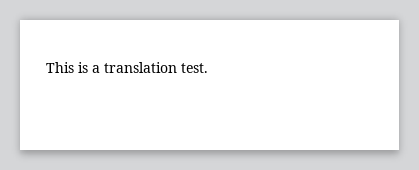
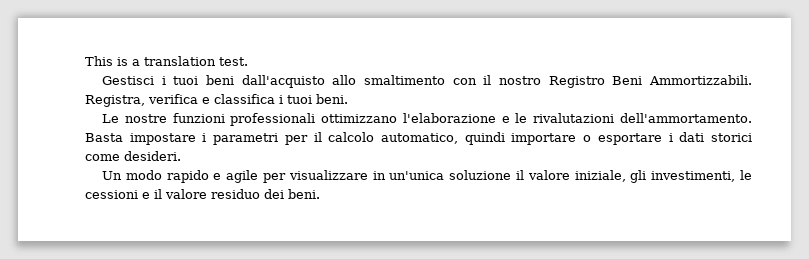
(208, 68) none -> [101,75,752,88] [85,94,348,107] [101,113,753,126] [85,132,752,145] [85,151,181,161] [101,170,752,183] [85,189,320,199] // Gestisci i tuoi beni dall'acquisto allo smaltimento con il nostro Registro Beni Ammortizzabili. Registra, verifica e classifica i tuoi beni. // Le nostre funzioni professionali ottimizzano l'elaborazione e le rivalutazioni dell'ammortamento. Basta impostare i parametri per il calcolo automatico, quindi importare o esportare i dati storici come desideri. // Un modo rapido e agile per visualizzare in un'unica soluzione il valore iniziale, gli investimenti, le cessioni e il valore residuo dei beni.

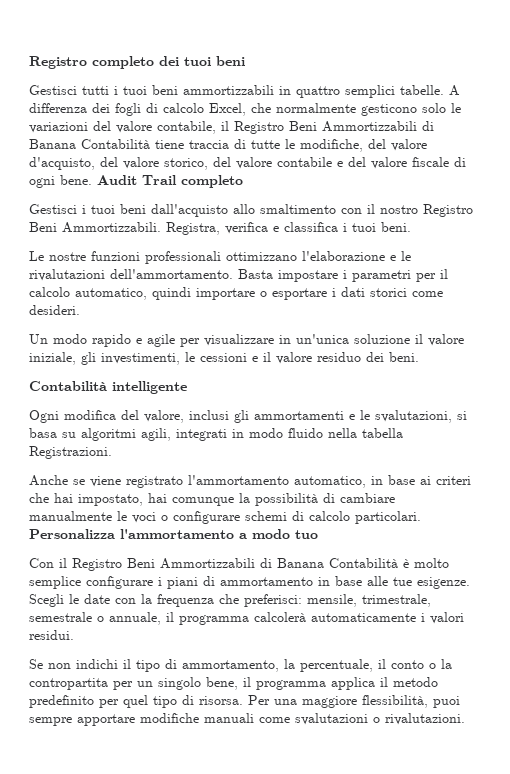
[85,56,248,66] This is a translation test. -> [29,56,245,69] [29,85,460,98] [29,103,461,116] [29,121,434,134] [29,139,427,152] [29,157,466,170] [29,175,243,188] Registro completo dei tuoi beni // Gestisci tutti i tuoi beni ammortizzabili in quattro semplici tabelle. A differenza dei fogli di calcolo Excel, che normalmente gesticono solo le variazioni del valore contabile, il Registro Beni Ammortizzabili di Banana Contabilità tiene traccia di tutte le modifiche, del valore d'acquisto, del valore storico, del valore contabile e del valore fiscale di ogni bene. Audit Trail completo
(320, 194) none -> [29,381,187,394] [29,410,467,423] [29,428,403,441] [29,446,112,459] [29,475,471,488] [29,493,395,506] [29,511,421,524] [29,529,318,539] [29,558,449,571] [29,576,470,589] [29,594,431,607] [29,612,464,625] [29,630,74,640] [29,659,452,672] [29,677,438,690] [29,695,460,708] [29,713,465,726] // Contabilità intelligente // Ogni modifica del valore, inclusi gli ammortamenti e le svalutazioni, si basa su algoritmi agili, integrati in modo fluido nella tabella Registrazioni. // Anche se viene registrato l'ammortamento automatico, in base ai criteri che hai impostato, hai comunque la possibilità di cambiare manualmente le voci o configurare schemi di calcolo particolari. Personalizza l'ammortamento a modo tuo // Con il Registro Beni Ammortizzabili di Banana Contabilità è molto semplice configurare i piani di ammortamento in base alle tue esigenze. Scegli le date con la frequenza che preferisci: mensile, trimestrale, semestrale o annuale, il programma calcolerà automaticamente i valori residui. // Se non indichi il tipo di ammortamento, la percentuale, il conto o la contropartita per un singolo bene, il programma applica il metodo predefinito per quel tipo di risorsa. Per una maggiore flessibilità, puoi sempre apportare modifiche manuali come svalutazioni o rivalutazioni.

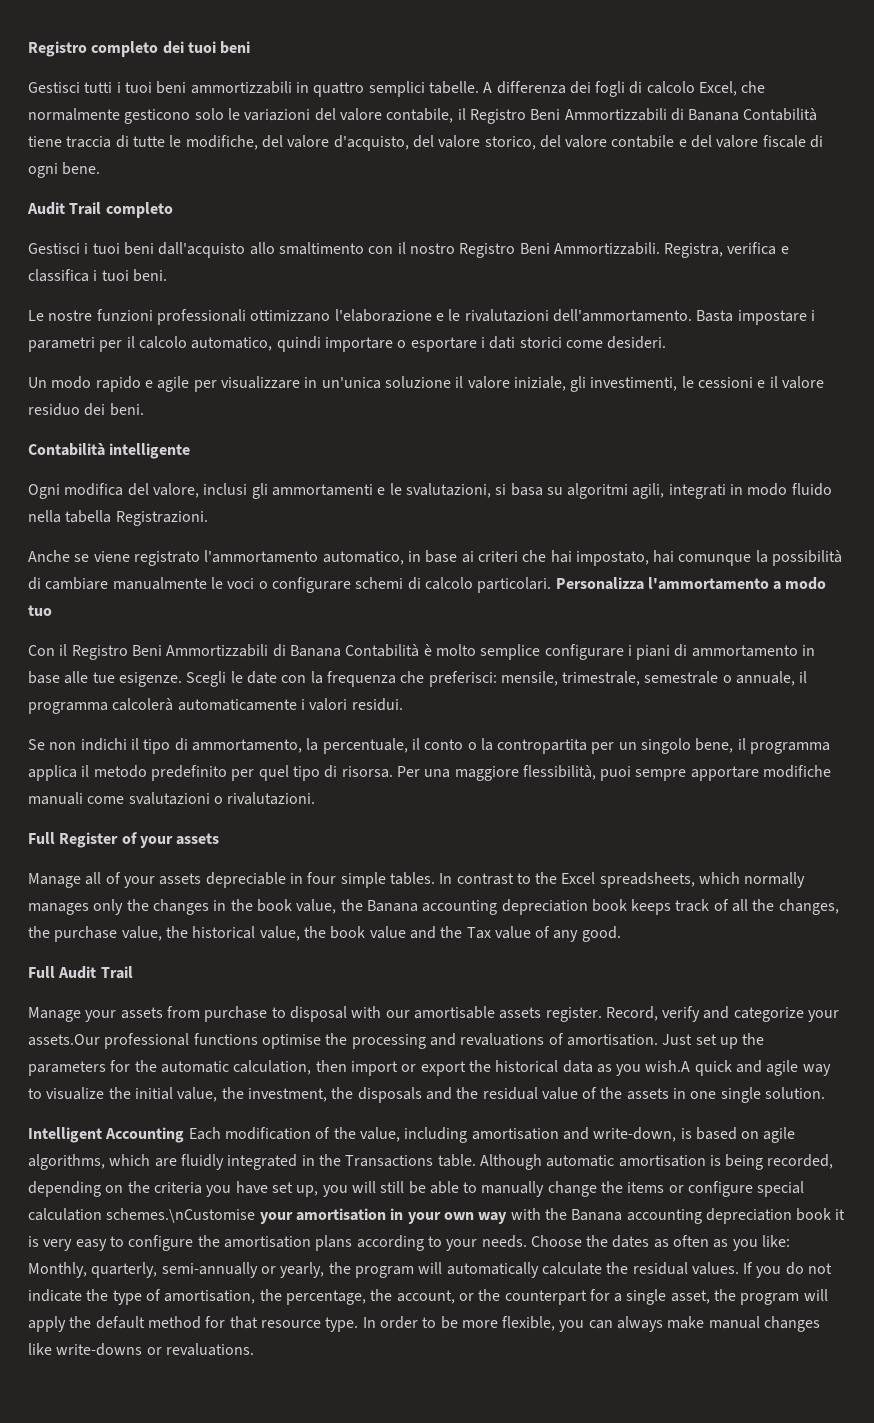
(92, 180) none -> (101, 168) //
(465, 719) none -> [28,832,220,848] [28,872,806,888] [28,899,839,915] [28,926,621,942] [28,966,133,979] [28,1006,840,1022] [28,1033,765,1049] [28,1060,831,1076] [28,1087,826,1103] [28,1127,796,1143] [28,1154,834,1170] [28,1181,805,1197] [28,1208,846,1224] [28,1235,791,1251] [28,1262,833,1278] [28,1289,828,1305] [28,1316,821,1332] [28,1343,254,1356] // Full Register of your assets // Manage all of your assets depreciable in four simple tables. In contrast to the Excel spreadsheets, which normally manages only the changes in the book value, the Banana accounting depreciation book keeps track of all the changes, the purchase value, the historical value, the book value and the Tax value of any good. // Full Audit Trail // Manage your assets from purchase to disposal with our amortisable assets register. Record, verify and categorize your assets.Our professional functions optimise the processing and revaluations of amortisation. Just set up the parameters for the automatic calculation, then import or export the historical data as you wish.A quick and agile way to visualize the initial value, the investment, the disposals and the residual value of the assets in one single solution. // Intelligent Accounting Each modification of the value, including amortisation and write-down, is based on agile algorithms, which are fluidly integrated in the Transactions table. Although automatic amortisation is being recorded, depending on the criteria you have set up, you will still be able to manually change the items or configure special calculation schemes.\nCustomise your amortisation in your own way with the Banana accounting depreciation book it is very easy to configure the amortisation plans according to your needs. Choose the dates as often as you like: Monthly, quarterly, semi-annually or yearly, the program will automatically calculate the residual values. If you do not indicate the type of amortisation, the percentage, the account, or the counterpart for a single asset, the program will apply the default method for that resource type. In order to be more flexible, you can always make manual changes like write-downs or revaluations.

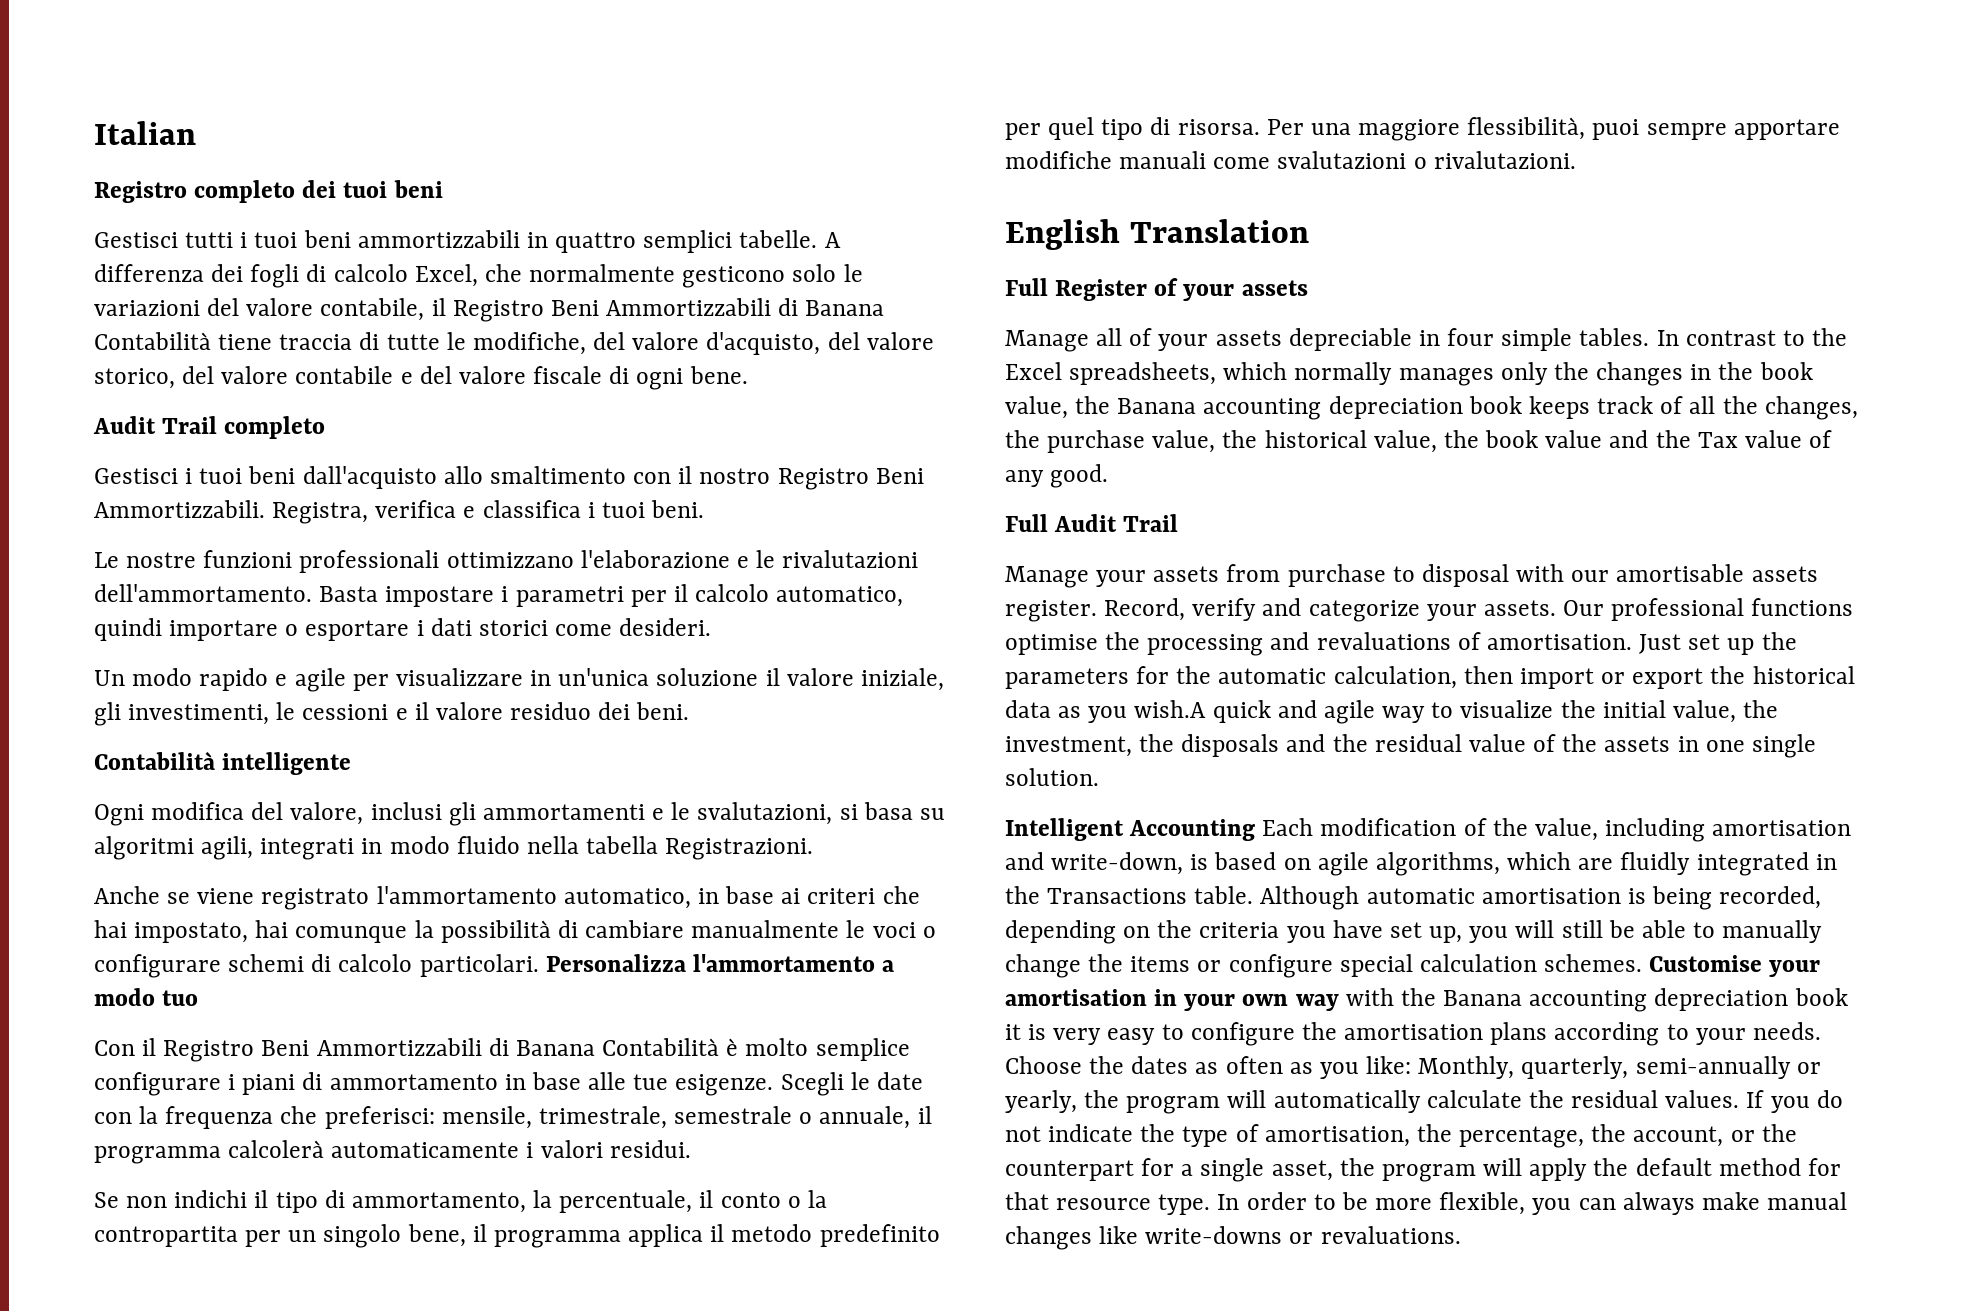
(28, 49) none -> [94,121,196,145] Italian //
(316, 798) none -> [1005,219,1309,250] // English Translation
[28,1034,100,1046] assets.Our -> [1483,600,1605,616] assets. Our
[106,1208,256,1223] schemes.\nCustomise -> [1544,954,1763,972] schemes. Customise

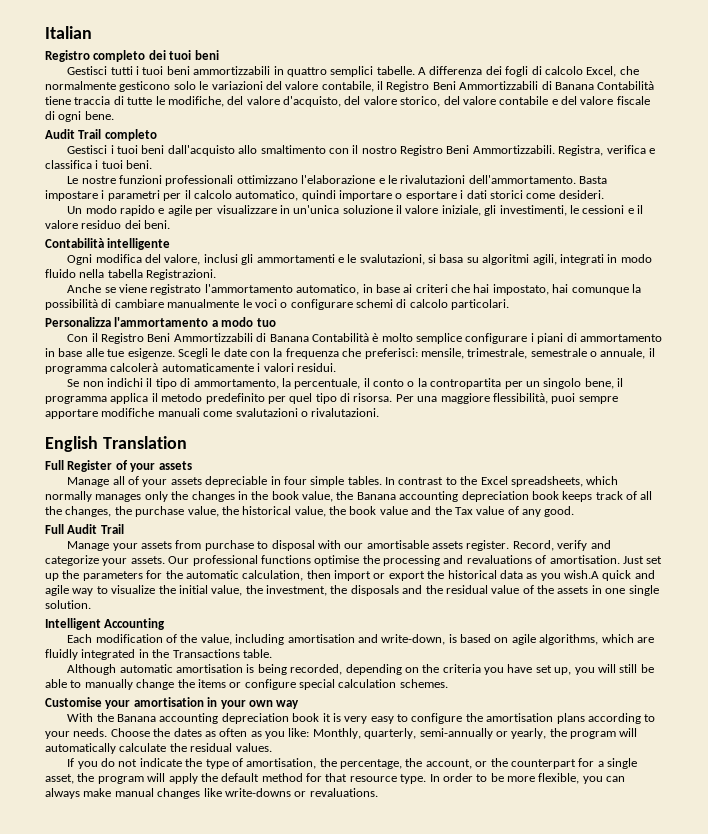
(539, 965) none -> (510, 304) //
(1256, 830) none -> (166, 624) //
(1254, 895) none -> (272, 653) //
(1643, 963) none -> (448, 683) //
[1345,988,1394,1006] with -> [67,713,94,722] // With
(1740, 1099) none -> (272, 747) //

